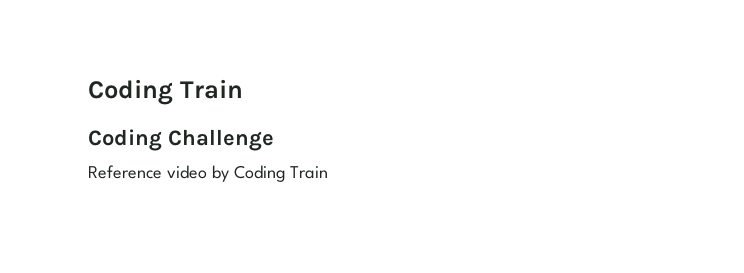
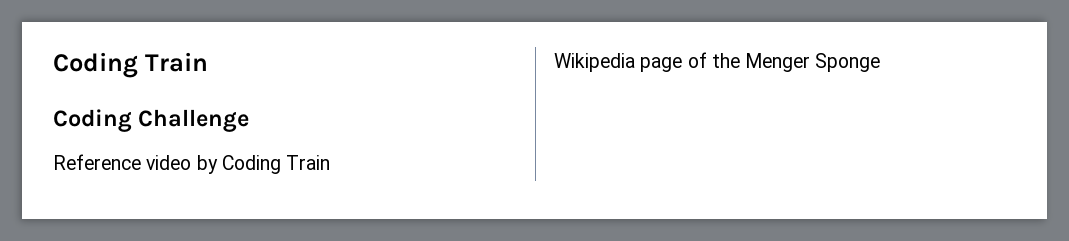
(329, 172) none -> [554,52,881,72] // Wikipedia page of the Menger Sponge

